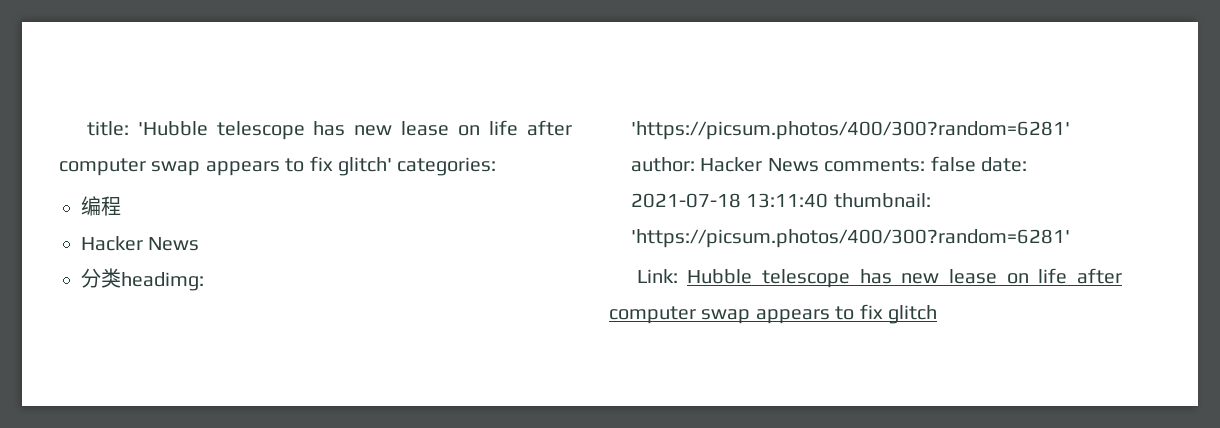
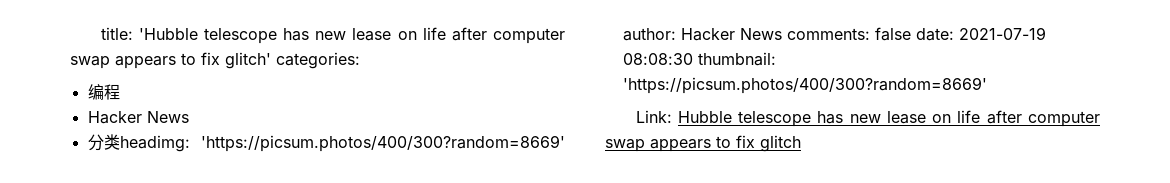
[631,121,1070,140] 'https://picsum.photos/400/300?random=6281' -> [200,135,565,152] 'https://picsum.photos/400/300?random=8669'
[631,193,931,208] [631,229,1070,248] 2021-07-18 13:11:40 thumbnail: 'https://picsum.photos/400/300?random=6281' -> [958,27,1046,40] [622,52,776,66] [622,77,987,94] 2021-07-19 08:08:30 thumbnail: 'https://picsum.photos/400/300?random=8669'

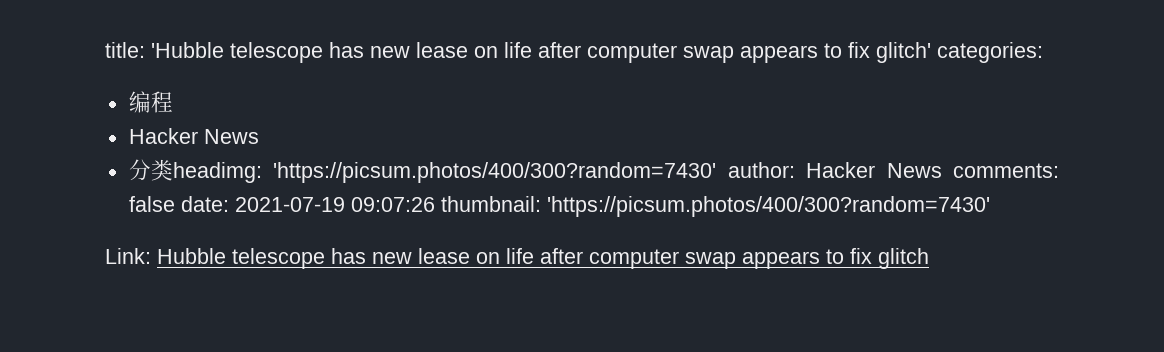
[200,135,565,152] 'https://picsum.photos/400/300?random=8669' -> [273,162,717,183] 'https://picsum.photos/400/300?random=7430'
[622,52,776,66] [622,77,987,94] 08:08:30 thumbnail: 'https://picsum.photos/400/300?random=8669' -> [350,196,990,217] 09:07:26 thumbnail: 'https://picsum.photos/400/300?random=7430'

